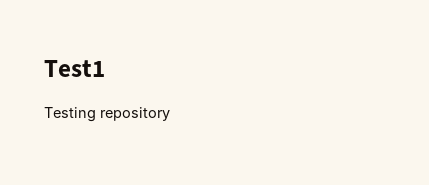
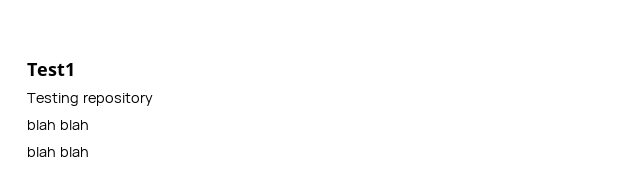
(170, 114) none -> [27,120,89,130] [27,147,89,157] // blah blah // blah blah

